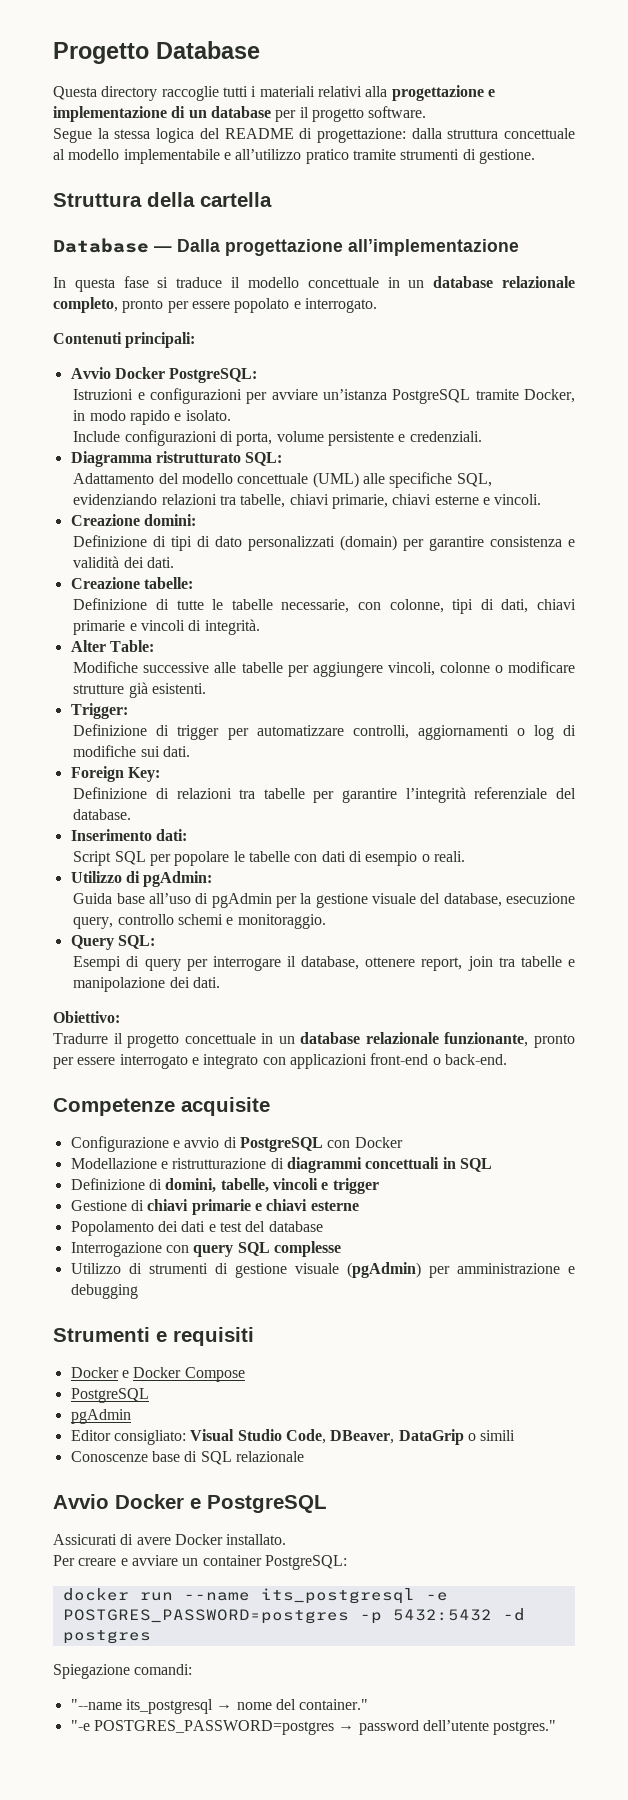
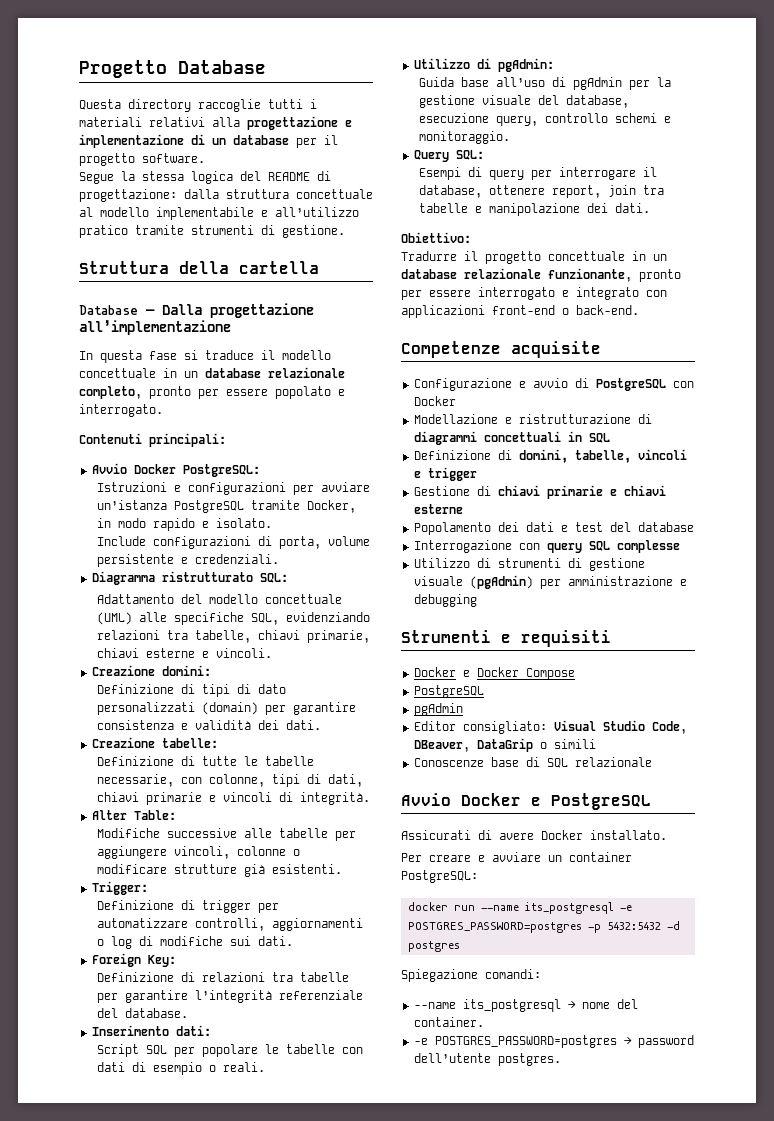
[70,1699,122,1710] "--name -> [413,1002,456,1009] --name
[299,1699,369,1710] [70,1720,90,1731] container." // "-e -> [413,1017,484,1027] [413,1038,428,1045] container. // -e
[493,1720,557,1735] postgres." -> [497,1053,561,1066] postgres.

